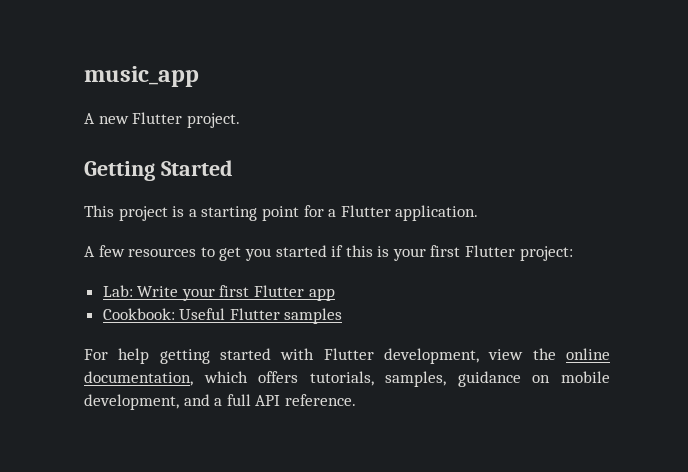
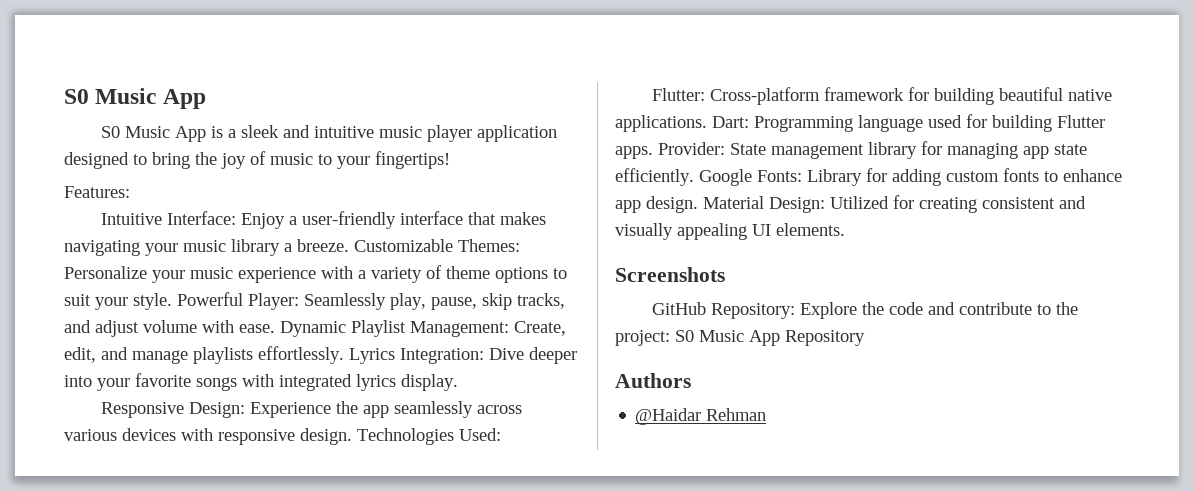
[84,66,199,87] [84,112,240,128] [84,160,233,181] [84,205,479,221] [84,245,573,261] [102,285,335,301] [102,308,343,324] [84,348,610,364] [84,371,610,387] [84,394,356,410] music_app // A new Flutter project. // Getting Started // This project is a starting point for a Flutter application. // A few resources to get you started if this is your first Flutter project: // Lab: Write your first Flutter app // Cookbook: Useful Flutter samples // For help getting started with Flutter development, view the online documentation, which offers tutorials, samples, guidance on mobile development, and a full API reference. -> [64,88,206,109] [101,125,558,142] [64,151,450,169] [64,186,130,198] [101,211,547,229] [64,239,520,256] [64,265,567,283] [64,292,565,310] [64,320,566,337] [64,346,577,364] [64,373,458,391] [101,401,523,418] [64,428,501,445] [652,87,1113,105] [615,114,1105,132] [615,141,1087,159] [615,168,1122,186] [615,195,1086,213] [615,223,845,240] [615,267,725,282] [652,302,1079,319] [615,330,865,346] [615,373,691,388] [635,408,767,425] S0 Music App // S0 Music App is a sleek and intuitive music player application designed to bring the joy of music to your fingertips! // Features: // Intuitive Interface: Enjoy a user-friendly interface that makes navigating your music library a breeze. Customizable Themes: Personalize your music experience with a variety of theme options to suit your style. Powerful Player: Seamlessly play, pause, skip tracks, and adjust volume with ease. Dynamic Playlist Management: Create, edit, and manage playlists effortlessly. Lyrics Integration: Dive deeper into your favorite songs with integrated lyrics display. // Responsive Design: Experience the app seamlessly across various devices with responsive design. Technologies Used: // Flutter: Cross-platform framework for building beautiful native applications. Dart: Programming language used for building Flutter apps. Provider: State management library for managing app state efficiently. Google Fonts: Library for adding custom fonts to enhance app design. Material Design: Utilized for creating consistent and visually appealing UI elements. // Screenshots // GitHub Repository: Explore the code and contribute to the project: S0 Music App Repository // Authors // @Haidar Rehman

